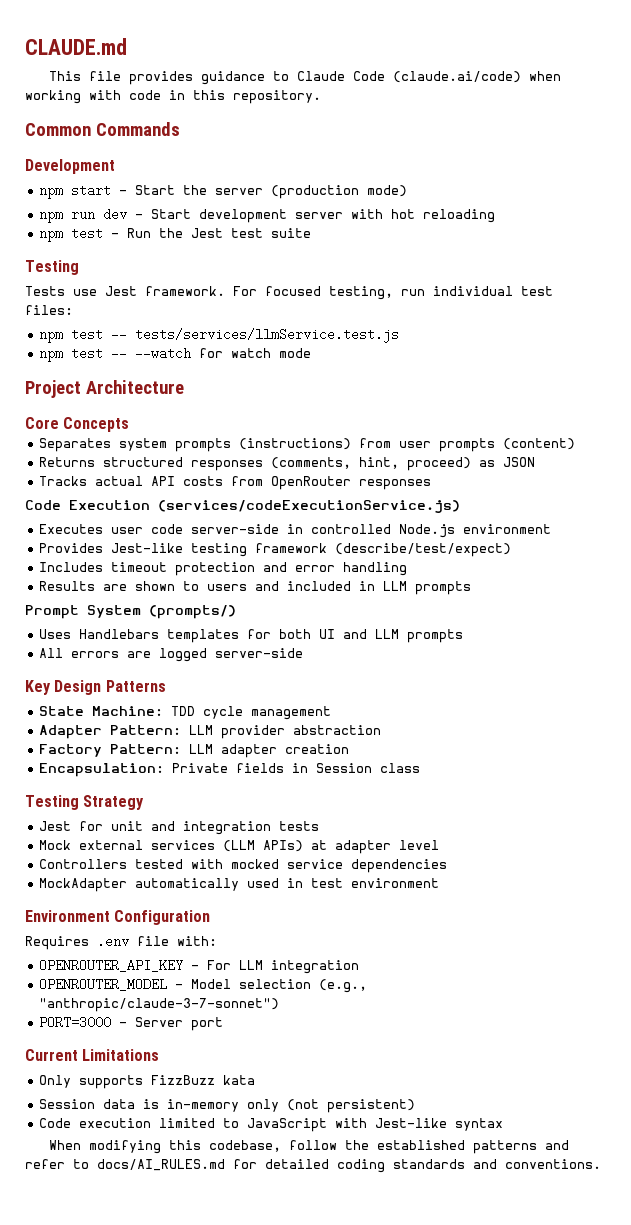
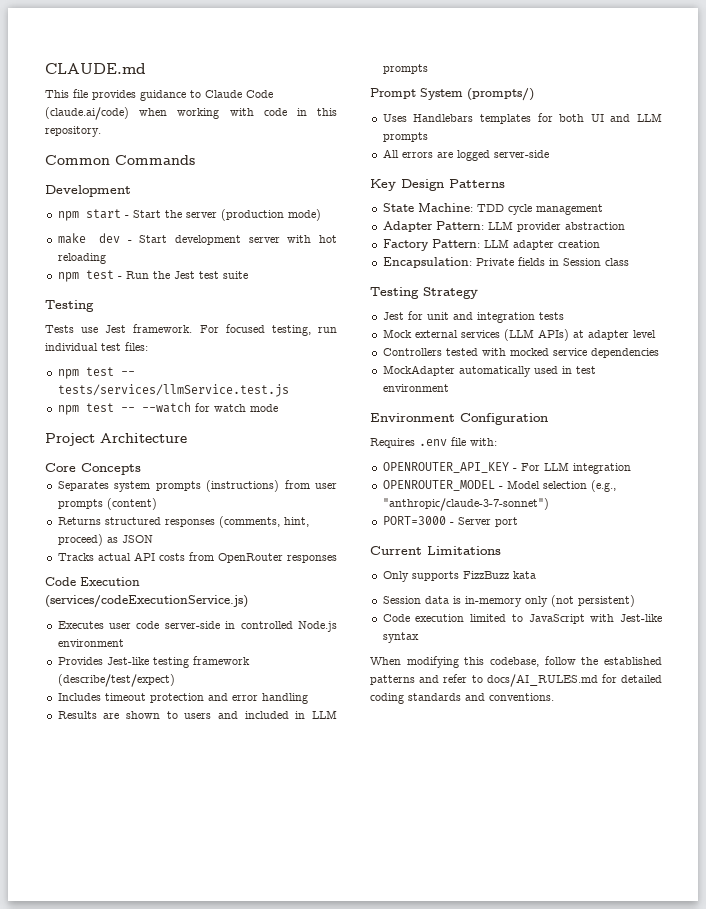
[39,212,96,223] npm run -> [57,233,86,244] make

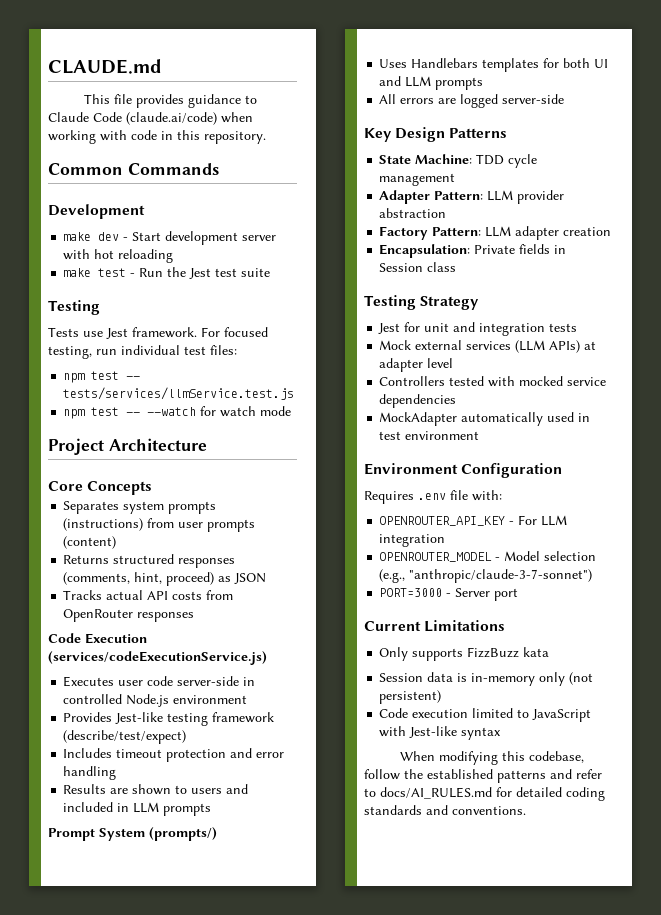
[57,209,321,221] // npm start - Start the server (production mode) -> (145, 211) none
[57,272,79,282] npm -> [63,268,92,277] make

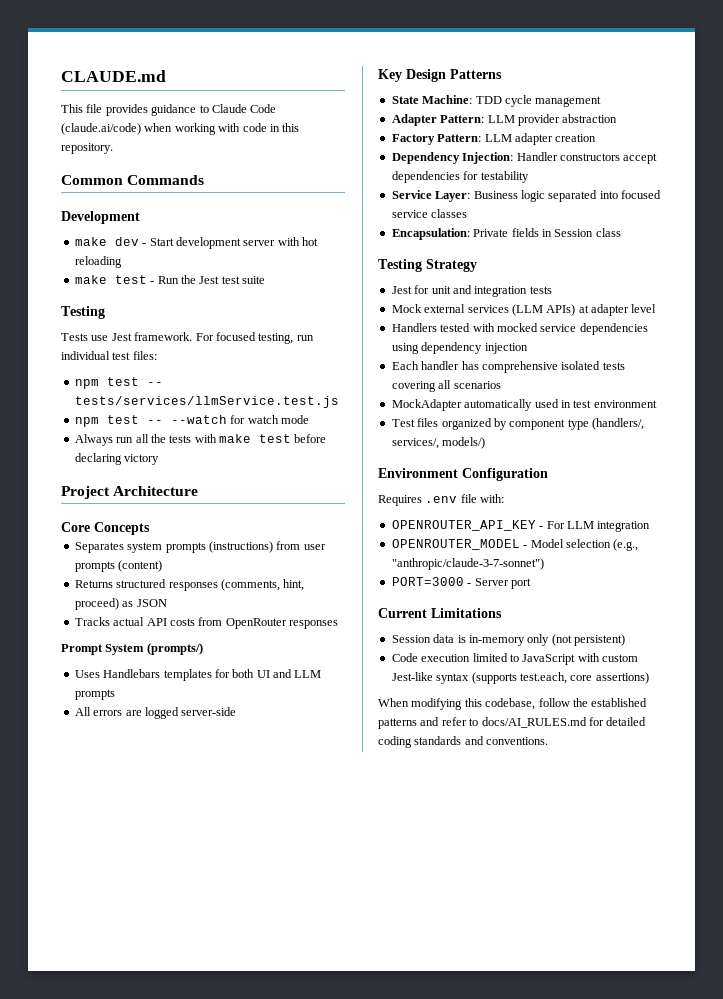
(292, 411) none -> [74,434,327,446] [74,453,160,465] // Always run all the tests with make test before declaring victory
[48,633,147,644] [48,651,267,665] [63,676,256,687] [63,694,248,707] [63,712,275,726] [63,730,187,744] [63,748,285,762] [63,766,117,780] [63,784,249,795] [63,802,212,816] // Code Execution (services/codeExecutionService.js) // Executes user code server-side in controlled Node.js environment // Provides Jest-like testing framework (describe/test/expect) // Includes timeout protection and error handling // Results are shown to users and included in LLM prompts -> (338, 624) none
(612, 231) none -> [391,152,658,164] [391,171,529,183] [391,190,661,202] [391,209,468,218] // Dependency Injection: Handler constructors accept dependencies for testability // Service Layer: Business logic separated into focused service classes
[379,376,446,386] Controllers -> [391,323,437,332] Handlers
(457, 401) none -> [391,342,528,354] [391,361,625,373] [391,380,501,392] using dependency injection // Each handler has comprehensive isolated tests covering all scenarios
(480, 435) none -> [391,418,644,430] [391,437,486,449] // Test files organized by component type (handlers/, services/, models/)
[379,647,550,661] // Only supports FizzBuzz kata -> (502, 613) none
(407, 731) none -> [602,654,638,662] custom
(502, 733) none -> [471,672,649,684] (supports test.each, core assertions)

